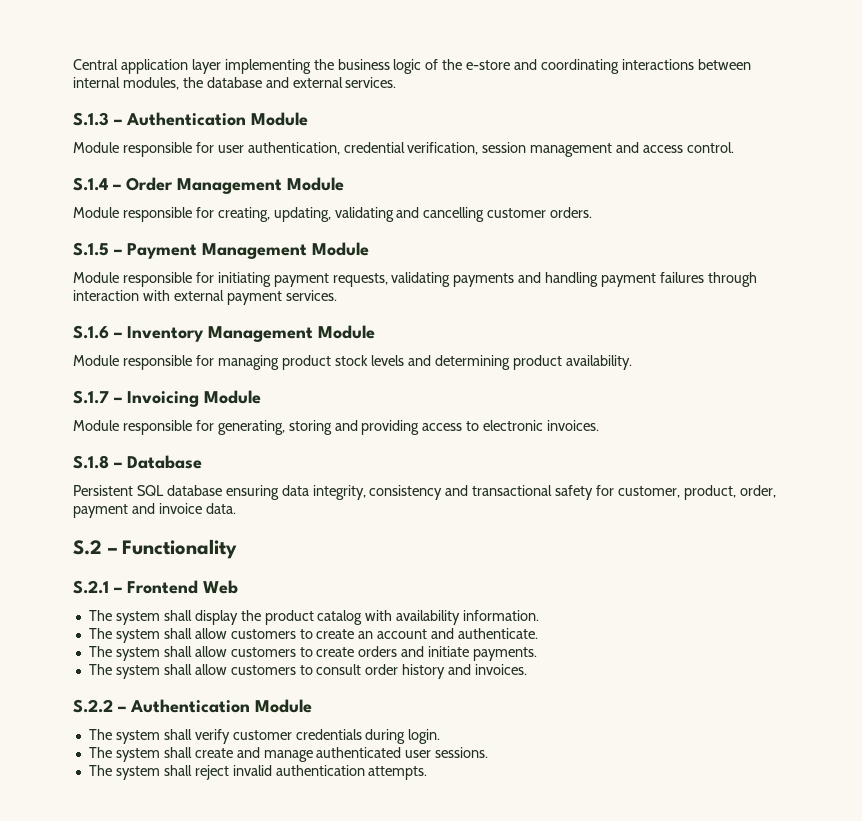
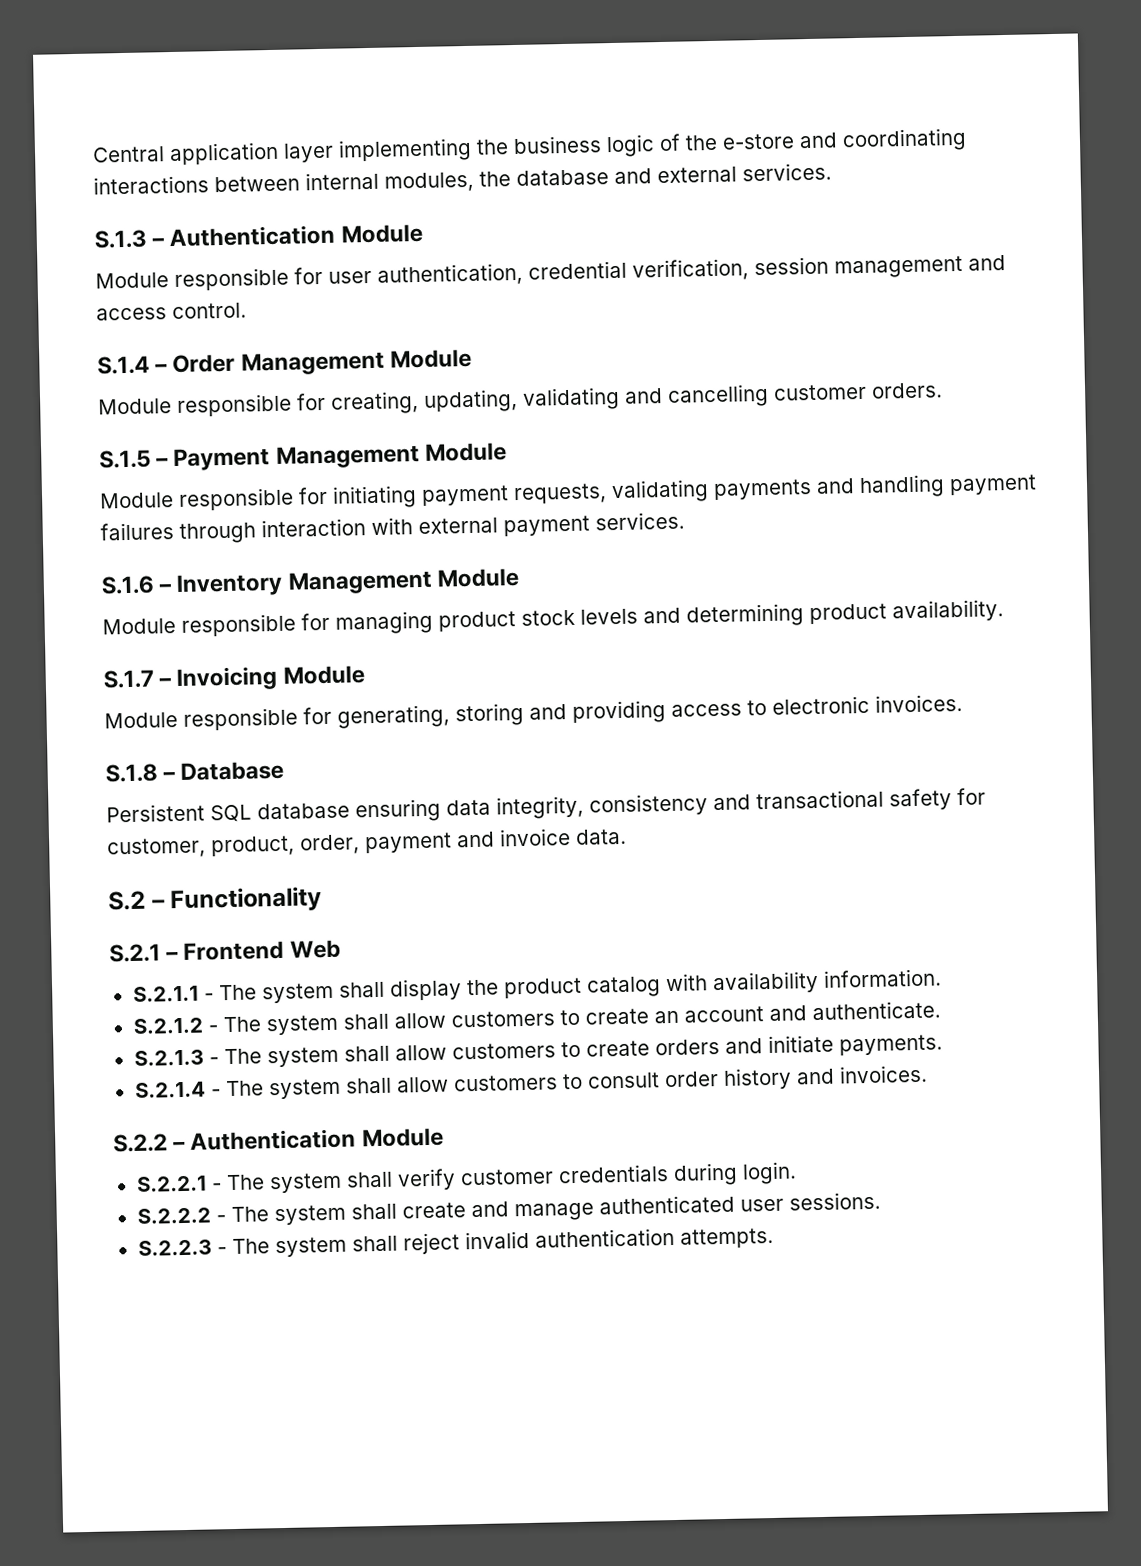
(238, 587) none -> [132,985,214,1002] S.2.1.1 -
(540, 615) none -> [132,1017,219,1034] S.2.1.2 -
(539, 633) none -> [133,1049,219,1066] S.2.1.3 -
(538, 654) none -> [134,1081,221,1098] S.2.1.4 -
(312, 706) none -> [135,1175,222,1192] S.2.2.1 -
(441, 736) none -> [136,1207,226,1224] S.2.2.2 -
(489, 752) none -> [137,1239,227,1256] S.2.2.3 -

